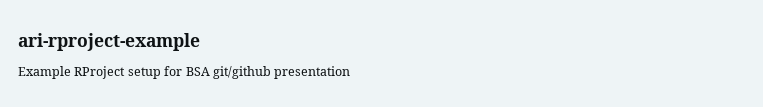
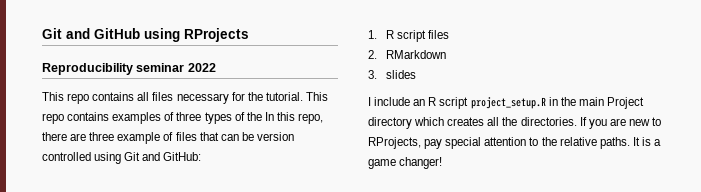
[18,33,200,51] [18,66,351,79] ari-rproject-example // Example RProject setup for BSA git/github presentation -> [42,28,249,42] [42,63,216,75] [42,92,328,104] [42,112,324,124] [42,132,294,144] [42,152,202,164] [368,30,450,42] [368,50,446,59] [368,70,416,79] [368,97,644,109] [368,117,662,129] [368,137,662,149] [368,157,443,169] Git and GitHub using RProjects // Reproducibility seminar 2022 // This repo contains all files necessary for the tutorial. This repo contains examples of three types of the In this repo, there are three example of files that can be version controlled using Git and GitHub: // 1. R script files // 2. RMarkdown // 3. slides // I include an R script project_setup.R in the main Project directory which creates all the directories. If you are new to RProjects, pay special attention to the relative paths. It is a game changer!

